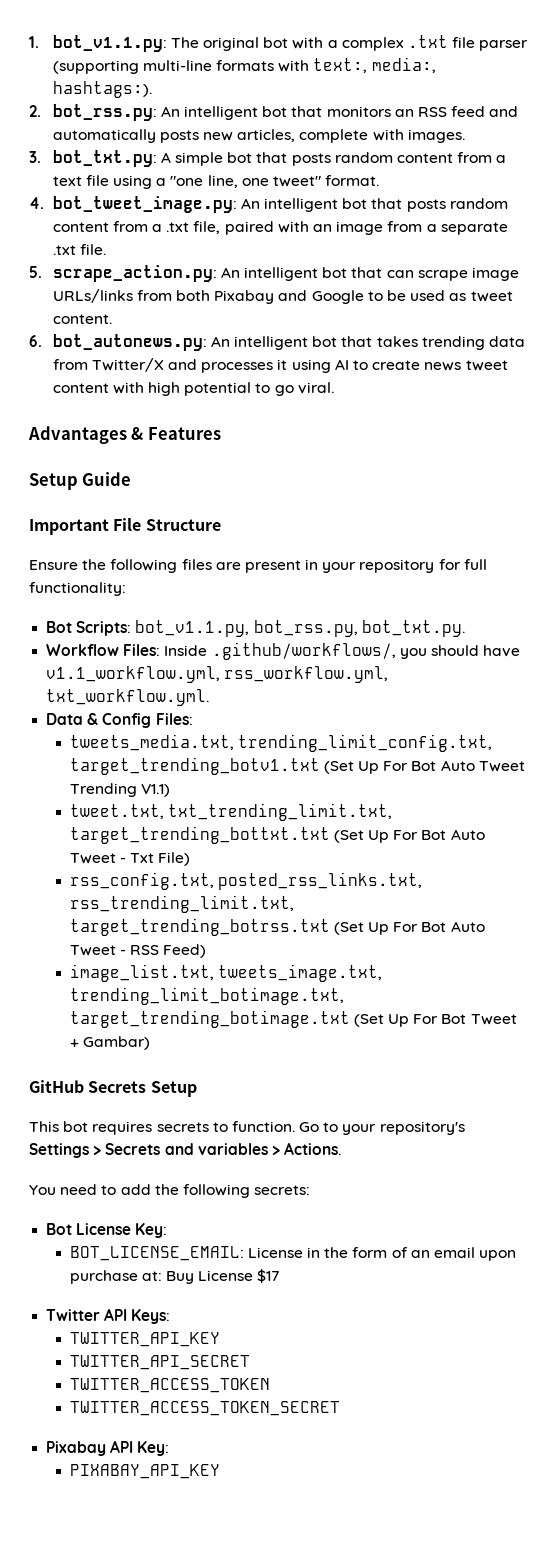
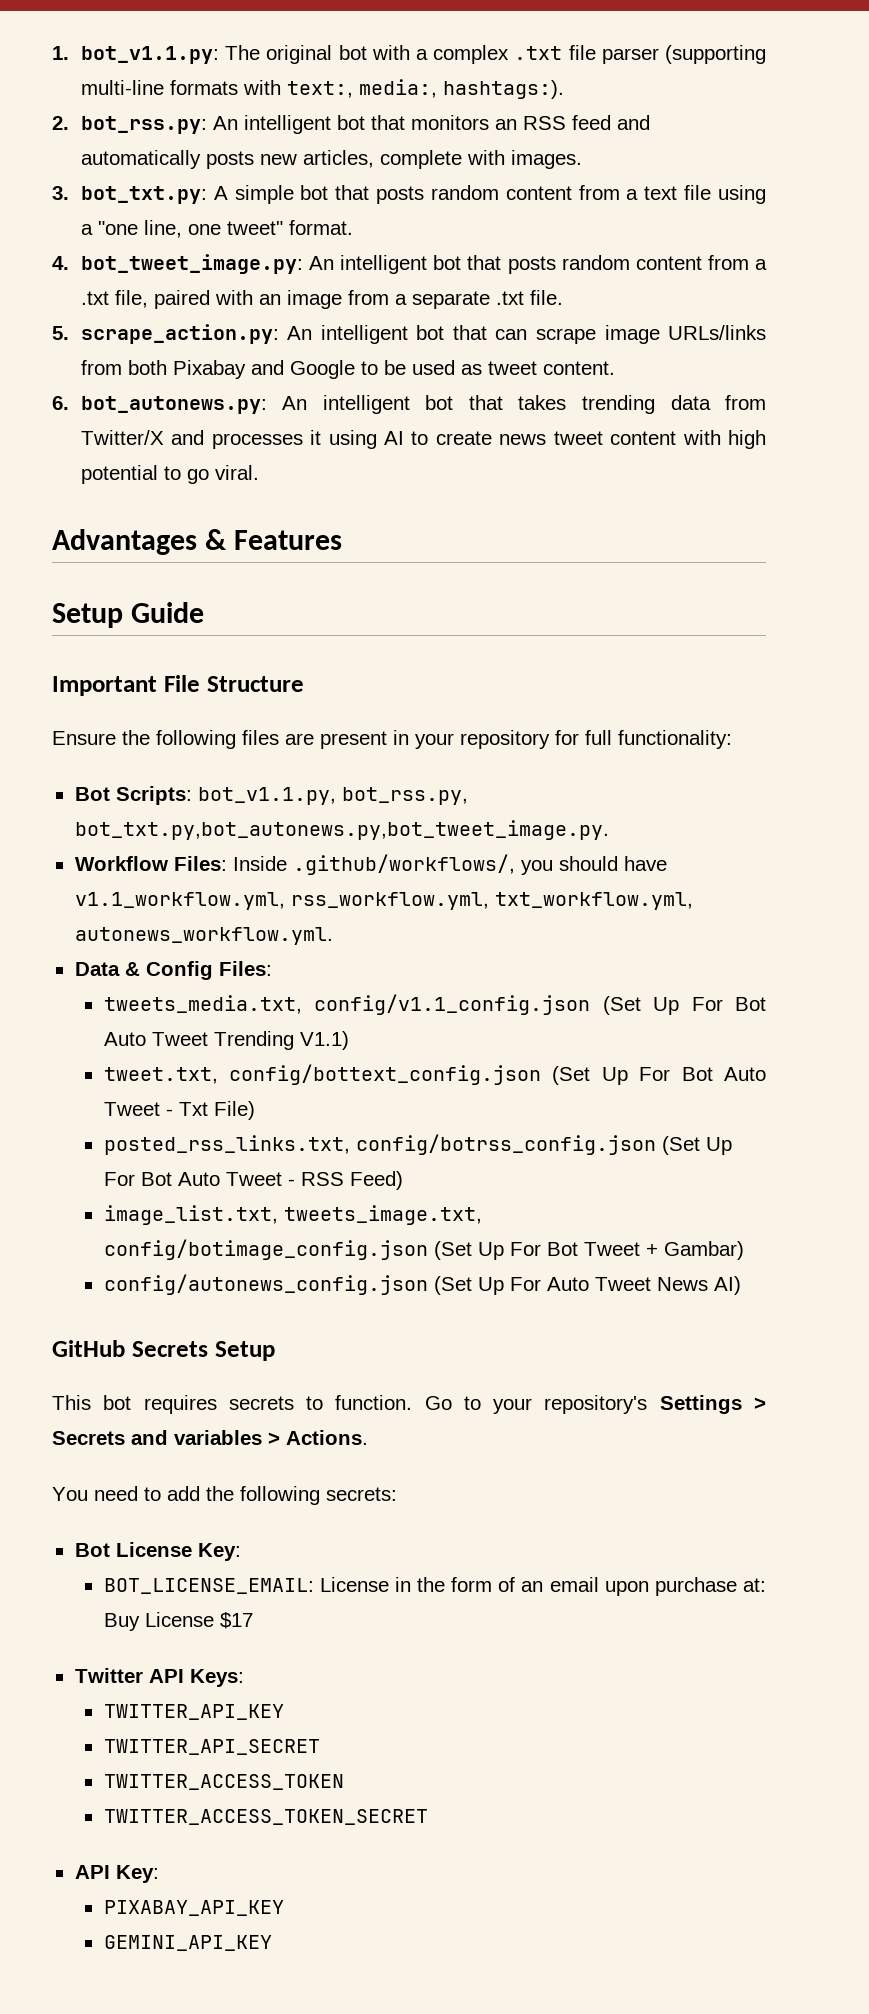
[361,620,465,637] bot_txt.py. -> [74,820,609,840] bot_txt.py,bot_autonews.py,bot_tweet_image.py.
[46,689,210,706] txt_workflow.yml. -> [494,892,693,910] [74,927,333,945] txt_workflow.yml, autonews_workflow.yml.
[237,734,492,752] [69,757,320,775] trending_limit_config.txt, target_trending_botv1.txt -> [314,994,591,1015] config/v1.1_config.json
[167,803,392,821] [69,826,330,844] txt_trending_limit.txt, target_trending_bottxt.txt -> [228,1064,541,1085] config/bottext_config.json
[69,872,422,890] [69,895,294,913] [69,918,330,936] rss_config.txt, posted_rss_links.txt, rss_trending_limit.txt, target_trending_botrss.txt -> [103,1134,656,1155] posted_rss_links.txt, config/botrss_config.json
[69,987,344,1005] [69,1010,350,1028] trending_limit_botimage.txt, target_trending_botimage.txt -> [103,1239,428,1260] config/botimage_config.json
(150, 1043) none -> [103,1274,741,1295] // config/autonews_config.json (Set Up For Auto Tweet News AI)
[46,1441,107,1456] Pixabay -> (428, 1817) none
(220, 1471) none -> [103,1935,272,1951] // GEMINI_API_KEY

